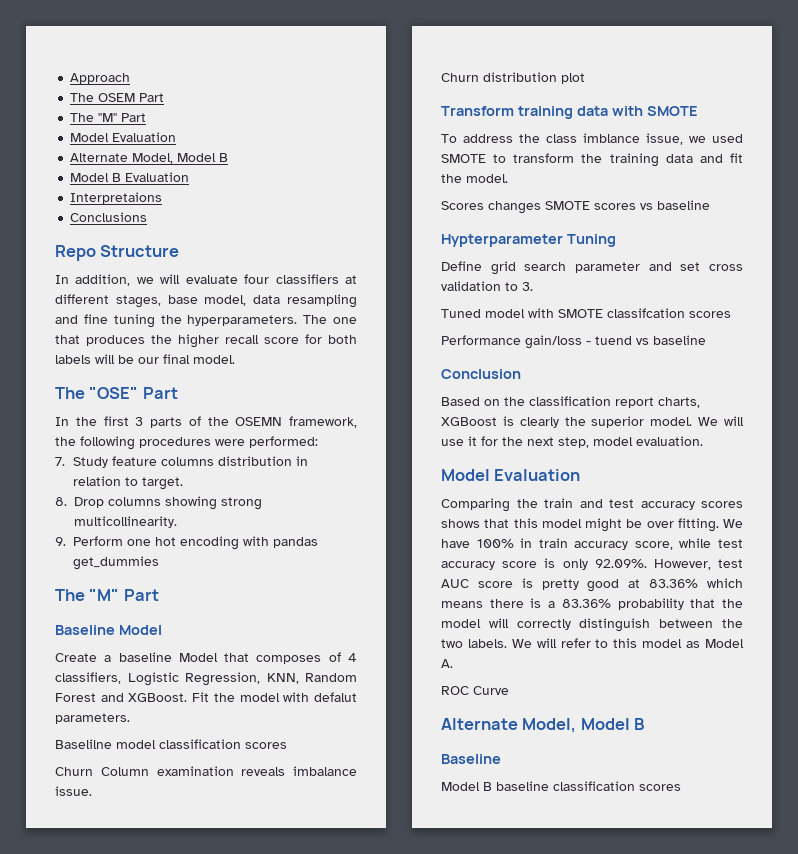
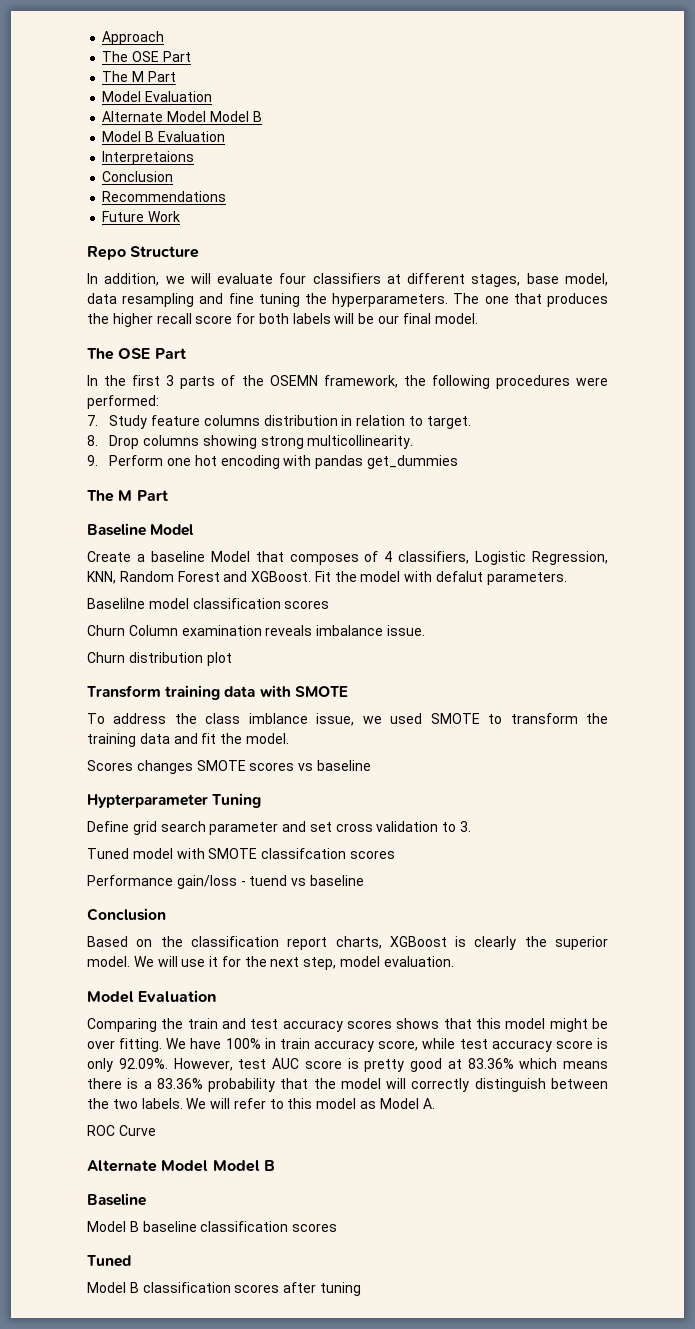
[98,93,136,102] OSEM -> [132,51,160,62] OSE
[98,113,118,122] "M" -> [132,71,145,82] M
[132,153,174,164] Model, -> [167,111,207,122] Model
[70,212,148,222] Conclusions -> [102,171,174,182] [102,191,227,202] [102,211,181,222] Conclusion // Recommendations // Future Work
[89,387,139,399] "OSE" -> [118,348,151,359] OSE
[89,589,120,601] "M" -> [118,490,133,501] M
[522,718,577,733] Model, -> [161,1160,209,1172] Model
(681, 787) none -> [87,1255,131,1267] [87,1282,361,1296] // Tuned // Model B classification scores after tuning

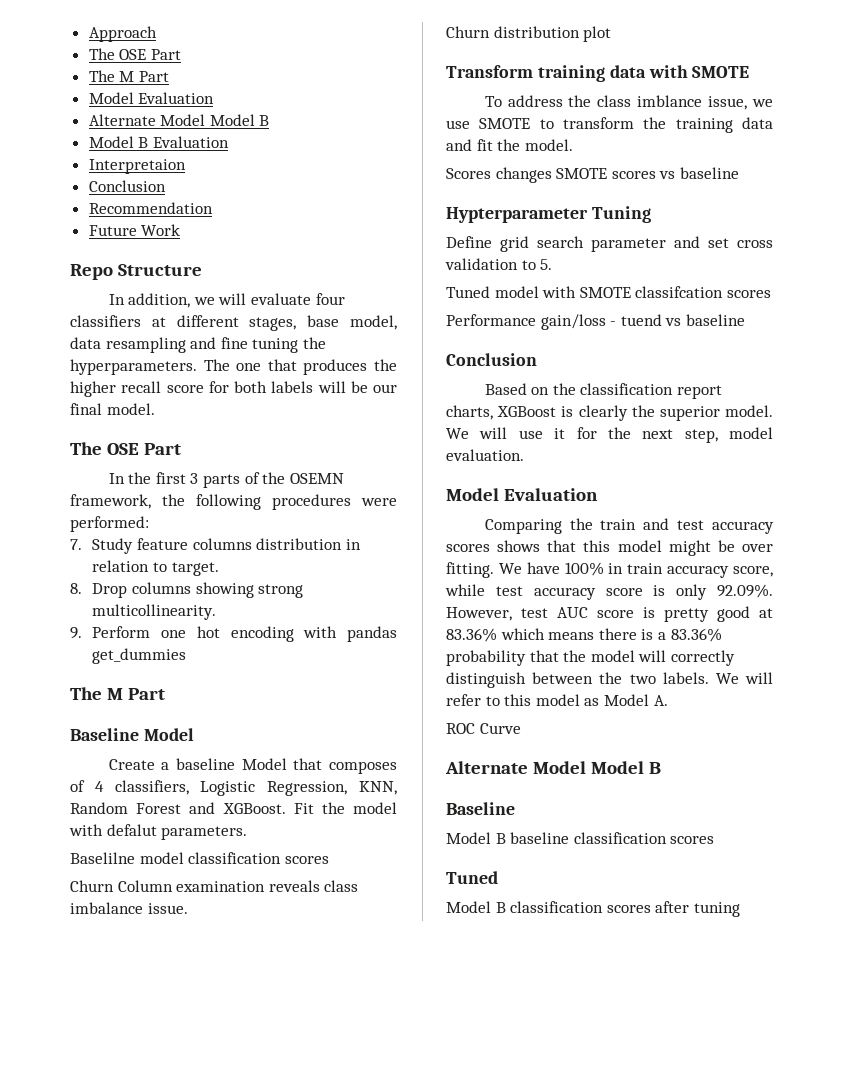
[102,151,195,165] [102,171,174,182] [102,191,227,202] Interpretaions // Conclusion // Recommendations -> [88,159,186,174] [88,180,166,192] [88,202,213,214] Interpretaion // Conclusion // Recommendation
(313, 630) none -> [324,880,359,892] class
[390,713,423,724] used -> [446,120,470,129] use
[460,821,472,832] 3. -> [540,259,553,270] 5.

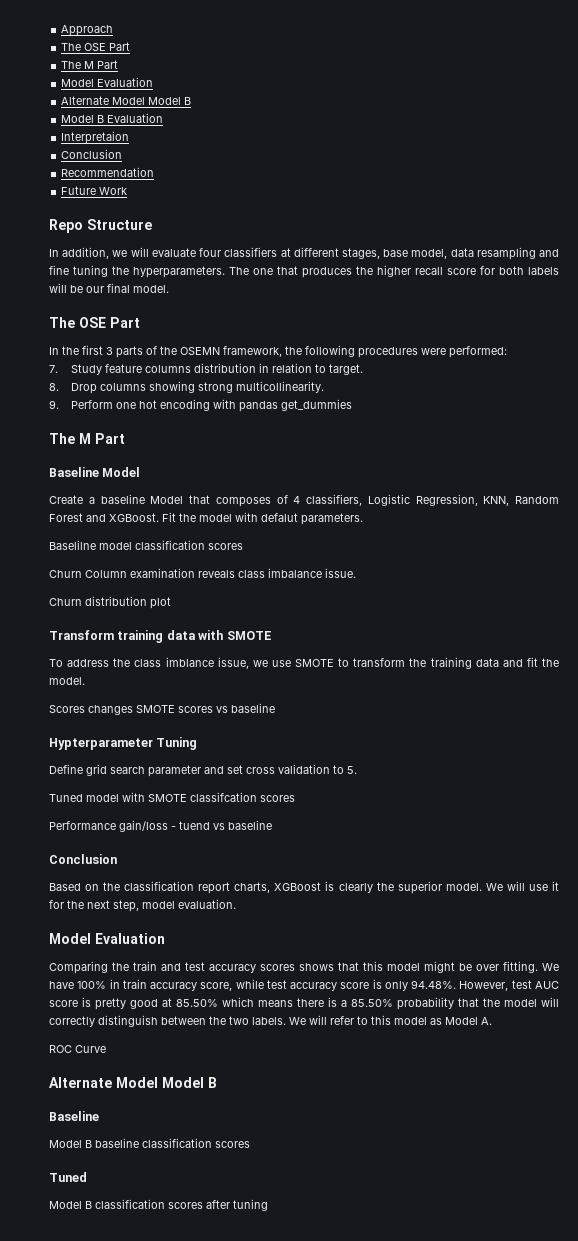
[717,584,773,598] 92.09%. -> [411,980,457,989] 94.48%.
[446,628,497,642] 83.36% -> [176,999,218,1007] 85.50%
[670,628,722,642] 83.36% -> [351,999,393,1007] 85.50%

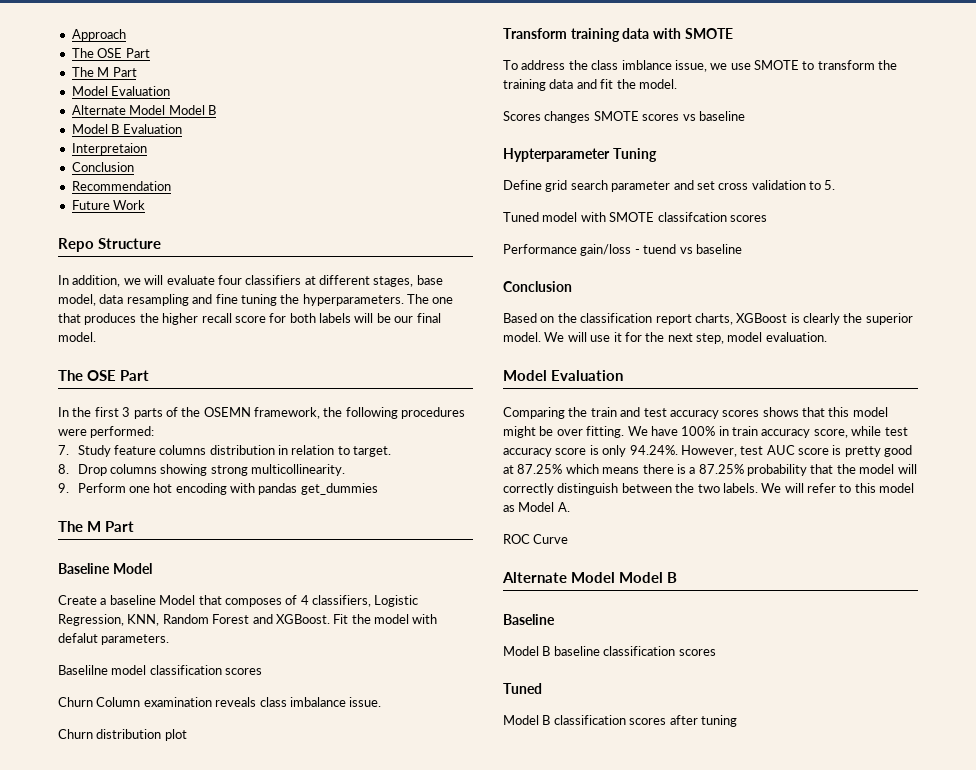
[411,980,457,989] 94.48%. -> [629,445,678,455] 94.24%.
[176,999,218,1007] 85.50% -> [517,464,563,474] 87.25%
[351,999,393,1007] 85.50% -> [698,464,744,474] 87.25%

